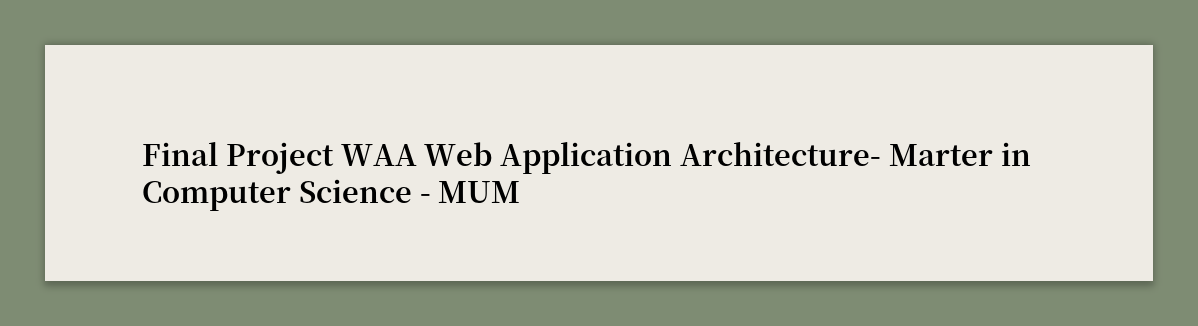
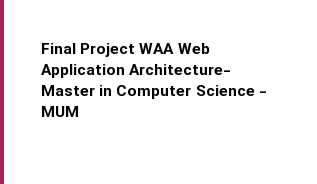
[888,144,993,166] Marter -> [41,85,95,96] Master

